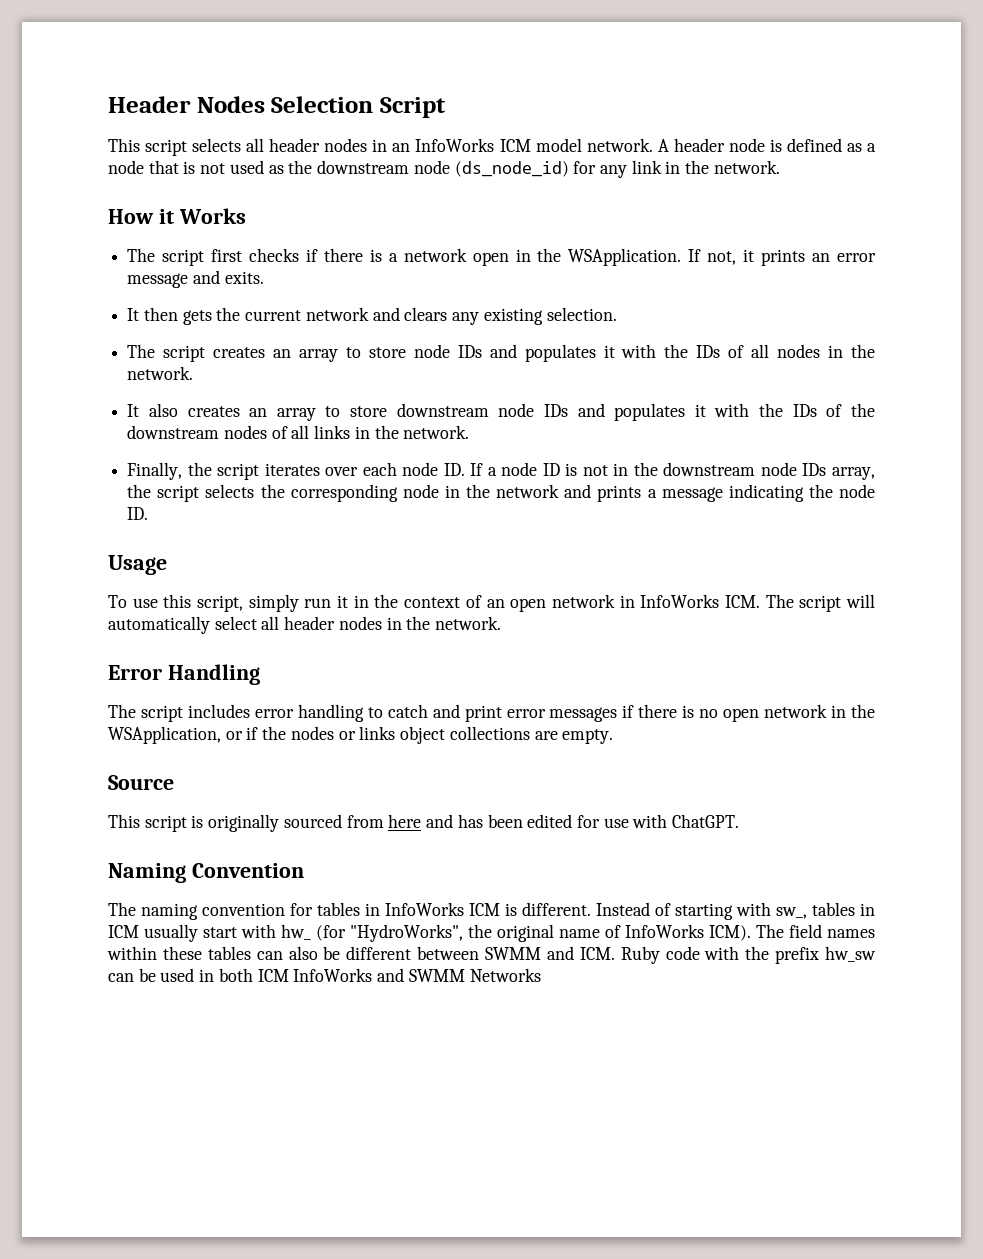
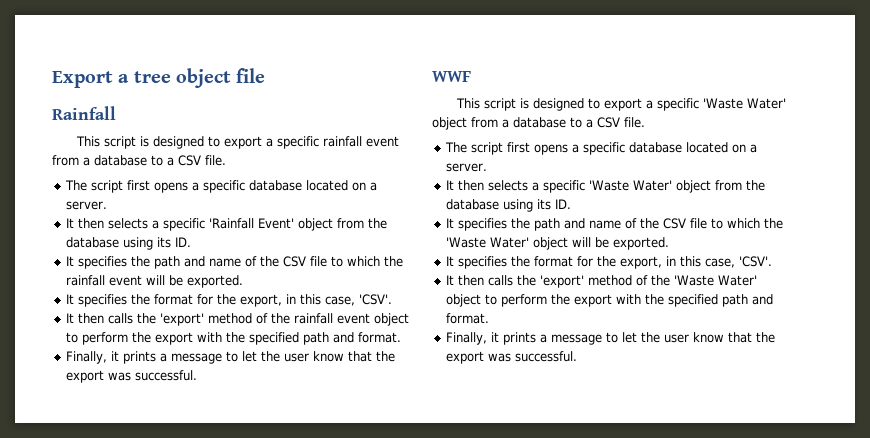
[108,96,446,118] [108,138,876,156] [108,160,780,178] [108,208,246,224] [127,248,876,266] [127,270,264,288] [127,307,617,325] [127,344,876,362] [127,366,194,380] [127,403,875,421] [127,425,470,439] [127,462,875,480] [127,484,876,502] [127,507,149,520] [108,555,167,575] [108,594,876,612] [108,616,502,634] [108,664,260,685] [108,704,876,722] [108,726,614,744] [108,775,174,790] [108,814,740,832] [108,863,304,883] [108,902,875,920] [108,924,875,942] [107,946,876,964] [108,968,541,982] Header Nodes Selection Script // This script selects all header nodes in an InfoWorks ICM model network. A header node is defined as a node that is not used as the downstream node (ds_node_id) for any link in the network. // How it Works // The script first checks if there is a network open in the WSApplication. If not, it prints an error message and exits. // It then gets the current network and clears any existing selection. // The script creates an array to store node IDs and populates it with the IDs of all nodes in the network. // It also creates an array to store downstream node IDs and populates it with the IDs of the downstream nodes of all links in the network. // Finally, the script iterates over each node ID. If a node ID is not in the downstream node IDs array, the script selects the corresponding node in the network and prints a message indicating the node ID. // Usage // To use this script, simply run it in the context of an open network in InfoWorks ICM. The script will automatically select all header nodes in the network. // Error Handling // The script includes error handling to catch and print error messages if there is no open network in the WSApplication, or if the nodes or links object collections are empty. // Source // This script is originally sourced from here and has been edited for use with ChatGPT. // Naming Convention // The naming convention for tables in InfoWorks ICM is different. Instead of starting with sw_, tables in ICM usually start with hw_ (for "HydroWorks", the original name of InfoWorks ICM). The field names within these tables can also be different between SWMM and ICM. Ruby code with the prefix hw_sw can be used in both ICM InfoWorks and SWMM Networks -> [52,68,266,88] [52,106,116,120] [75,136,399,149] [52,155,226,166] [65,180,378,193] [66,201,108,210] [66,218,388,231] [66,237,192,250] [66,256,404,269] [66,275,244,288] [66,294,393,307] [66,313,410,326] [66,332,402,345] [66,351,396,364] [66,370,198,383] [432,71,471,82] [455,98,786,111] [432,117,645,130] [445,142,758,155] [446,163,488,172] [446,180,766,193] [446,199,572,212] [446,218,784,231] [446,237,670,250] [446,256,773,269] [446,275,758,288] [446,294,774,307] [446,313,490,324] [446,332,776,345] [446,351,578,364] Export a tree object file // Rainfall // This script is designed to export a specific rainfall event from a database to a CSV file. // The script first opens a specific database located on a server. // It then selects a specific 'Rainfall Event' object from the database using its ID. // It specifies the path and name of the CSV file to which the rainfall event will be exported. // It specifies the format for the export, in this case, 'CSV'. // It then calls the 'export' method of the rainfall event object to perform the export with the specified path and format. // Finally, it prints a message to let the user know that the export was successful. // WWF // This script is designed to export a specific 'Waste Water' object from a database to a CSV file. // The script first opens a specific database located on a server. // It then selects a specific 'Waste Water' object from the database using its ID. // It specifies the path and name of the CSV file to which the 'Waste Water' object will be exported. // It specifies the format for the export, in this case, 'CSV'. // It then calls the 'export' method of the 'Waste Water' object to perform the export with the specified path and format. // Finally, it prints a message to let the user know that the export was successful.

